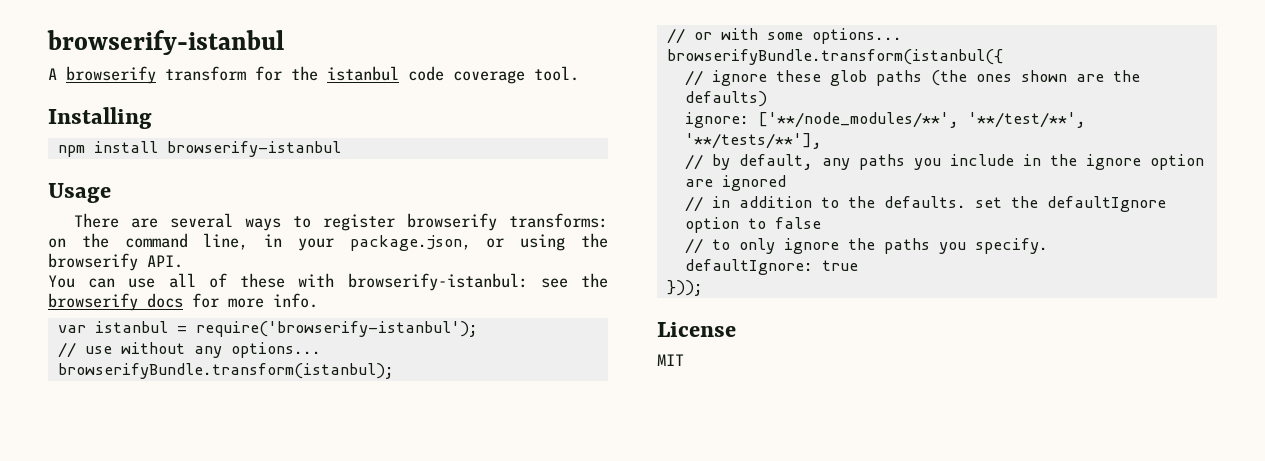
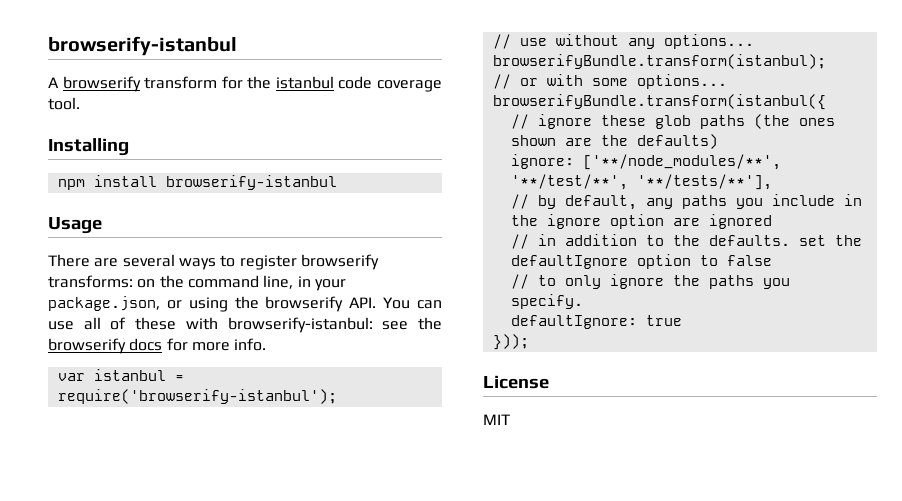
(183, 261) // -> (377, 302) none

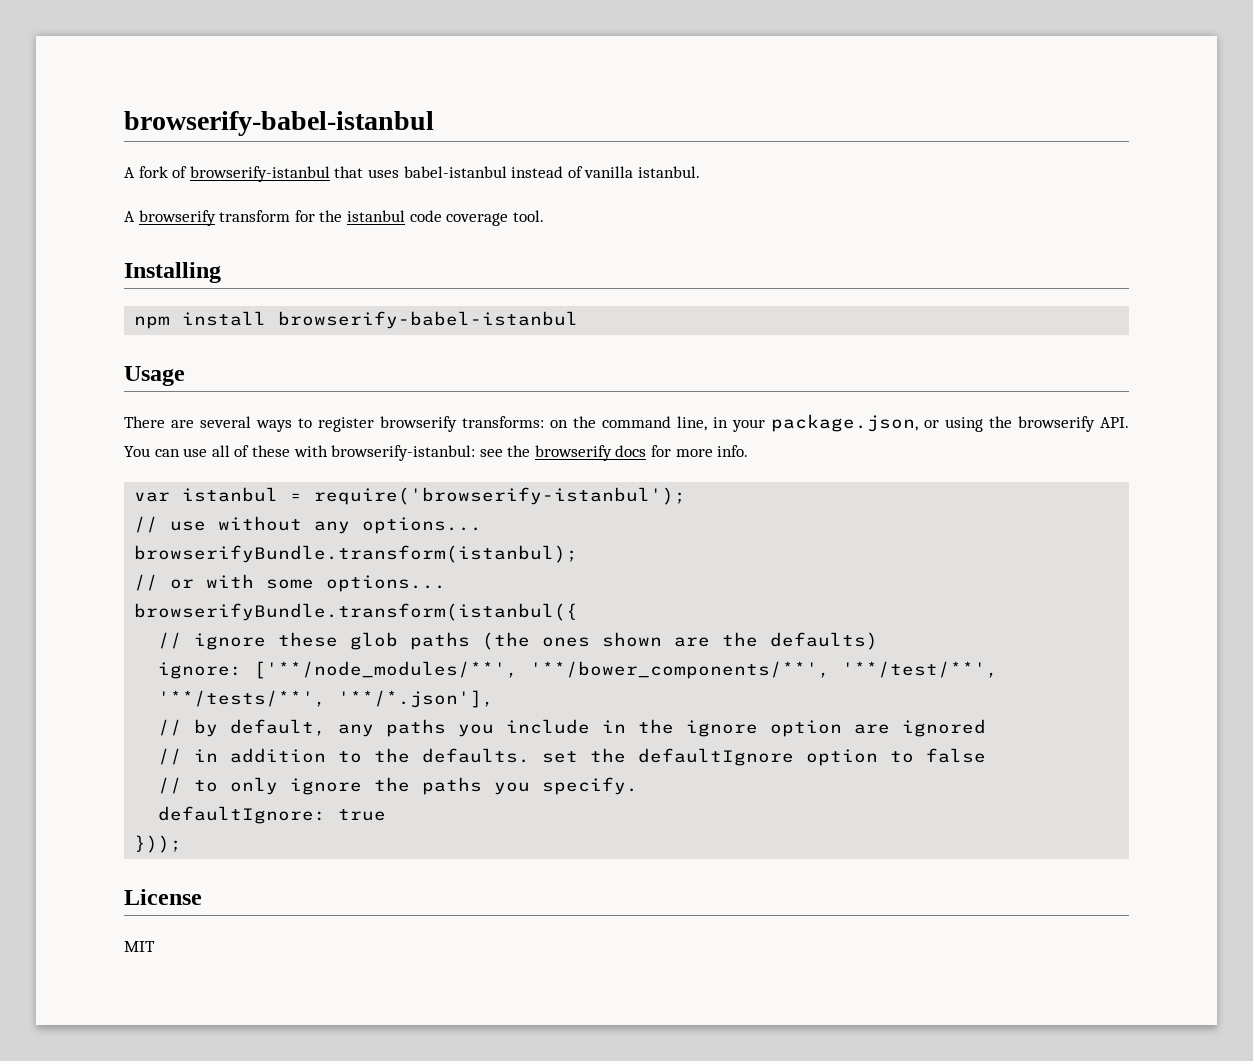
[48,36,237,56] browserify-istanbul -> [124,111,434,136] [124,166,700,182] browserify-babel-istanbul // A fork of browserify-istanbul that uses babel-istanbul instead of vanilla istanbul.
[165,175,337,190] browserify-istanbul -> [278,311,579,329] browserify-babel-istanbul
[510,174,772,190] '**/test/**', '**/tests/**'], -> [530,661,999,679] [158,690,495,708] '**/bower_components/**', '**/test/**', '**/tests/**', '**/*.json'],

